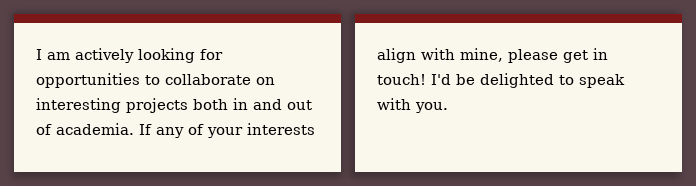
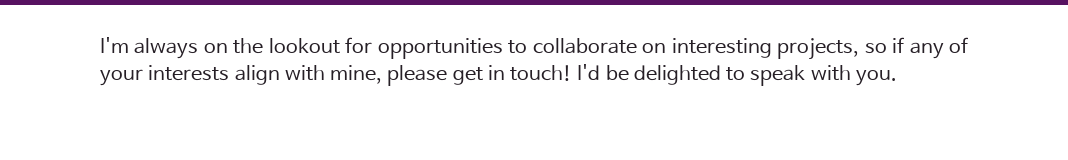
[36,48,195,63] I am actively looking -> [100,37,340,59] I'm always on the lookout
[126,98,312,113] [36,123,152,135] projects both in and out of academia. If -> [777,37,905,60] projects, so if

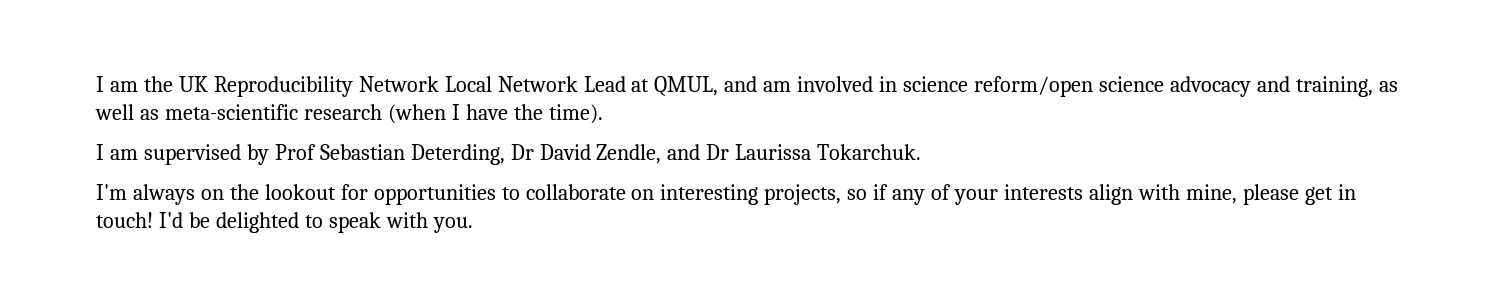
(100, 45) none -> [96,76,1398,97] [95,104,603,124] [96,144,922,165] I am the UK Reproducibility Network Local Network Lead at QMUL, and am involved in science reform/open science advocacy and training, as well as meta-scientific research (when I have the time). // I am supervised by Prof Sebastian Deterding, Dr David Zendle, and Dr Laurissa Tokarchuk. //

